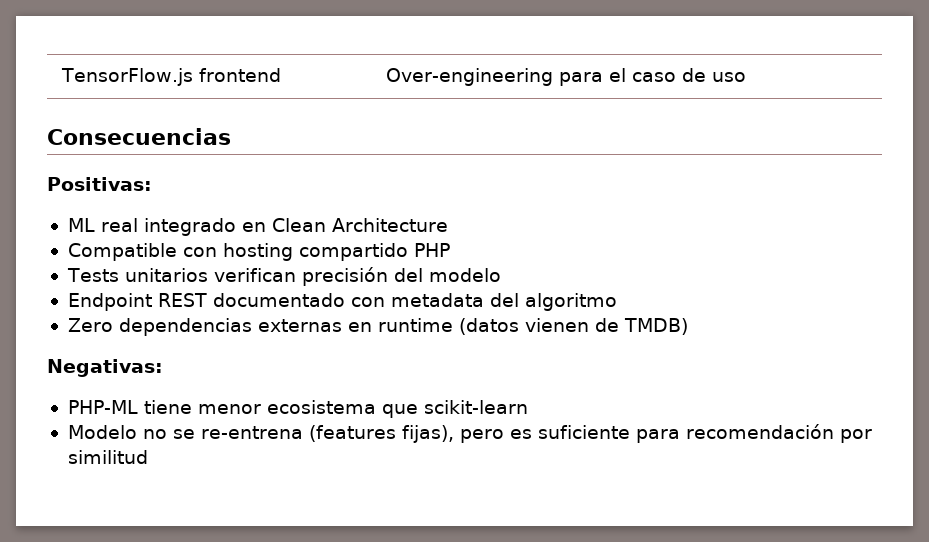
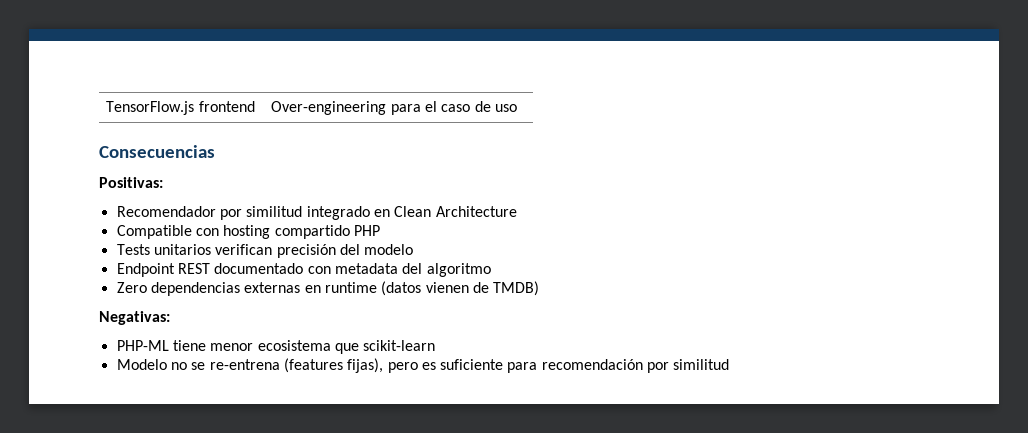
[67,218,138,232] ML real -> [116,206,303,220] Recomendador por similitud

